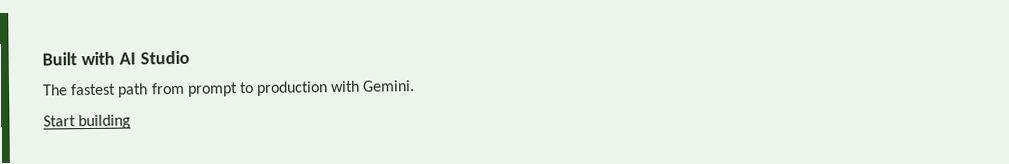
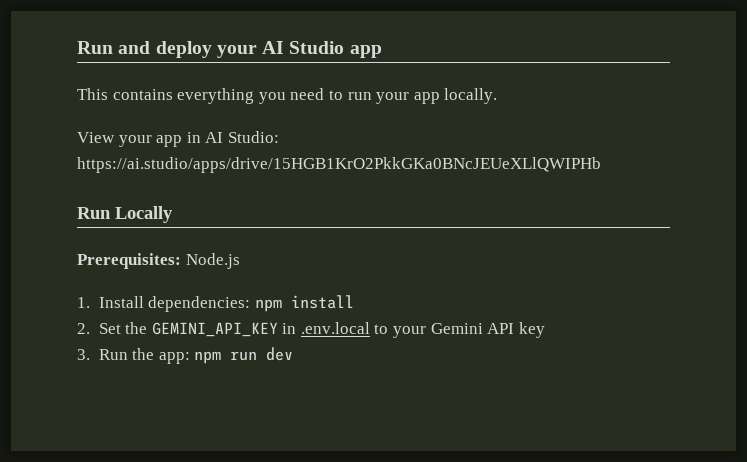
[42,50,190,66] [42,80,416,98] [43,114,132,130] Built with AI Studio // The fastest path from prompt to production with Gemini. // Start building -> [77,41,382,58] [77,88,498,104] [77,131,279,147] [77,157,601,173] [77,206,173,223] [77,253,240,269] [77,295,354,312] [77,322,545,338] [77,347,294,364] Run and deploy your AI Studio app // This contains everything you need to run your app locally. // View your app in AI Studio: https://ai.studio/apps/drive/15HGB1KrO2PkkGKa0BNcJEUeXLlQWIPHb // Run Locally // Prerequisites: Node.js // 1. Install dependencies: npm install // 2. Set the GEMINI_API_KEY in .env.local to your Gemini API key // 3. Run the app: npm run dev

